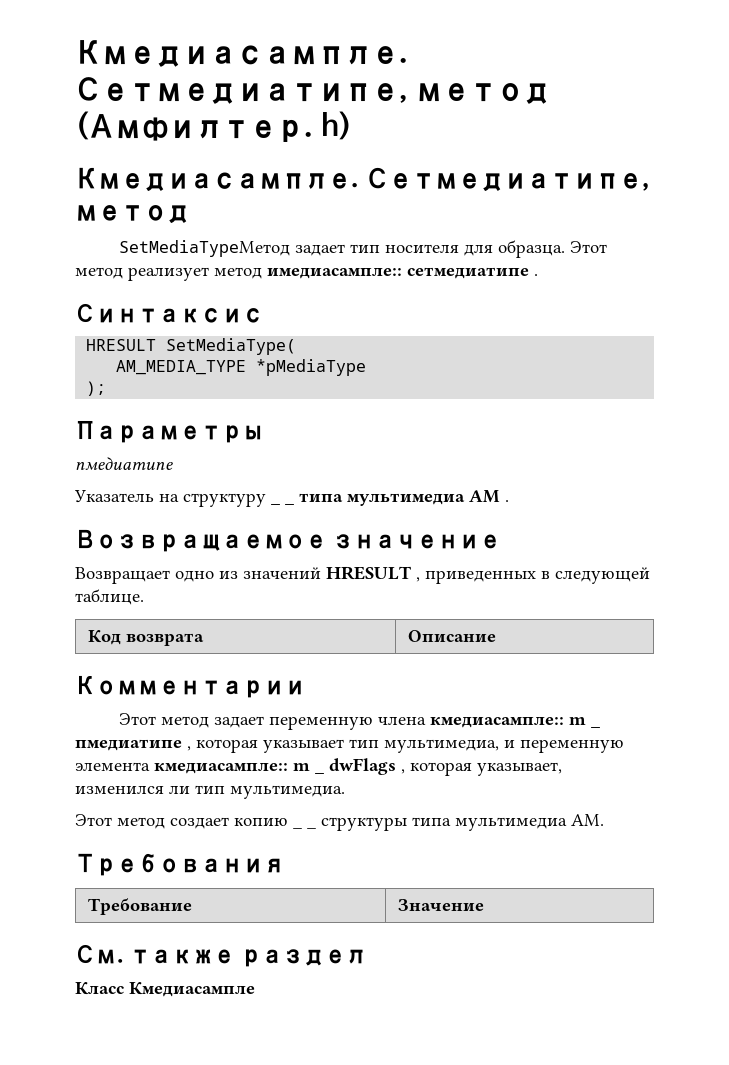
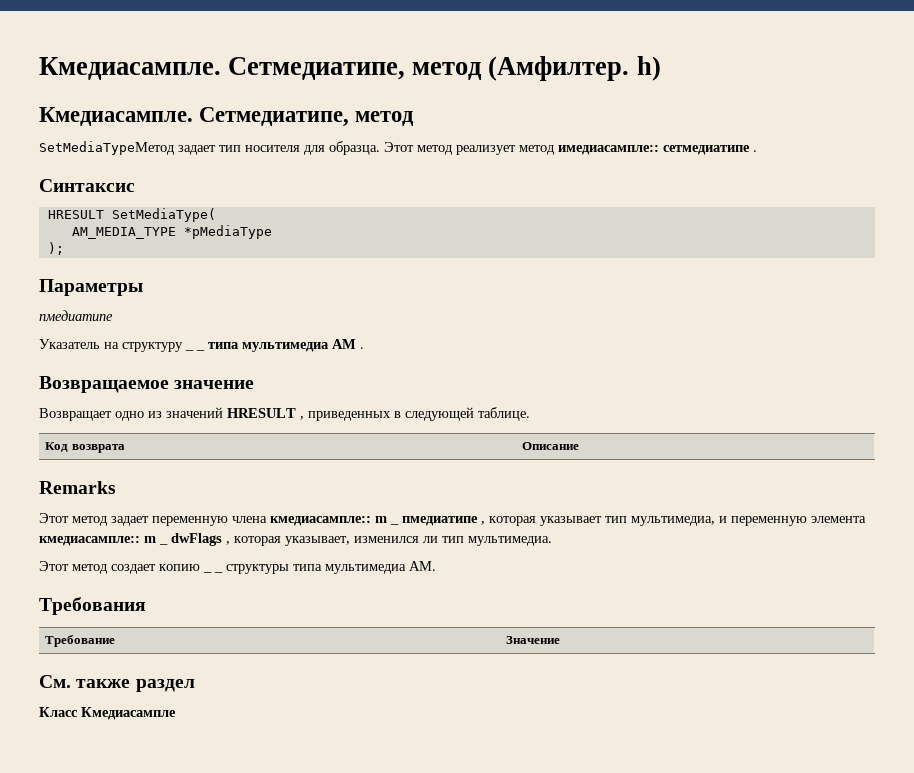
[75,675,306,698] Комментарии -> [39,481,116,494] Remarks

